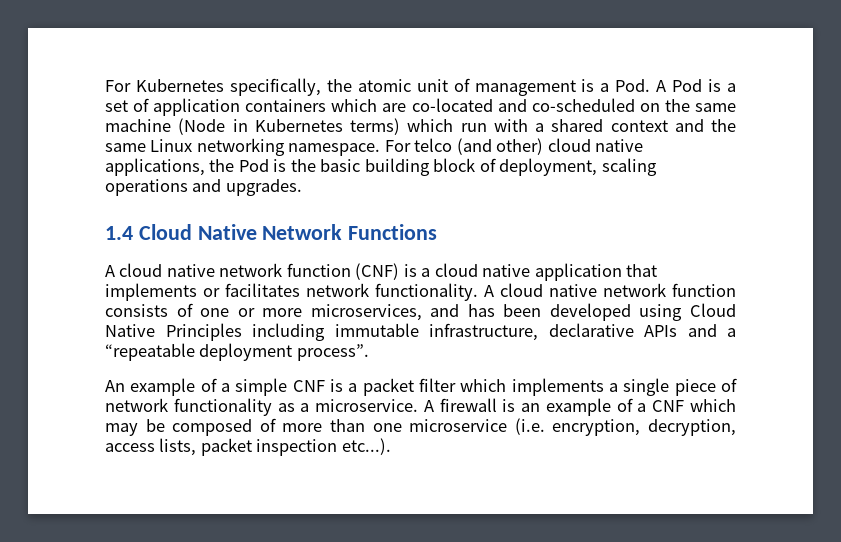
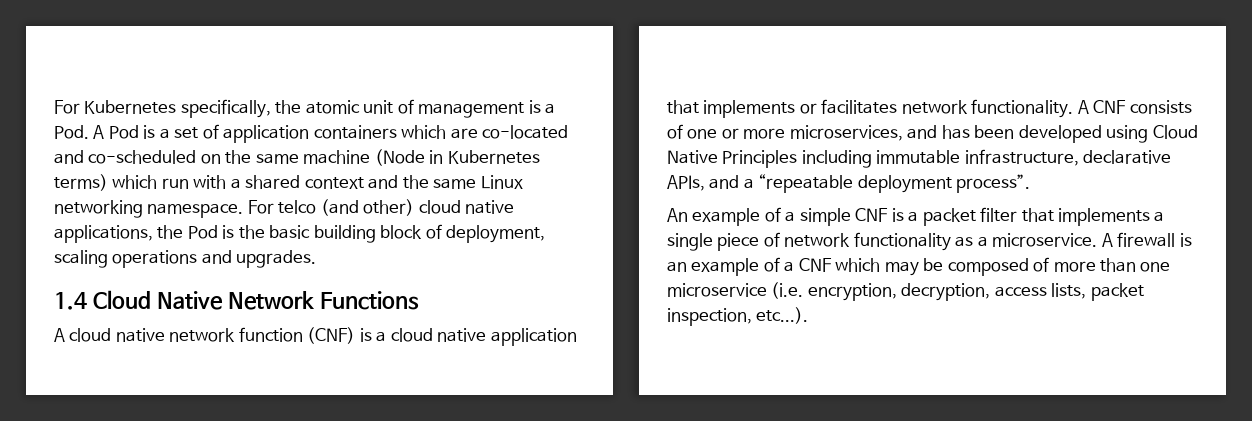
[500,283,736,297] cloud native network function -> [1093,100,1127,114] CNF
[644,325,677,337] APIs -> [667,175,705,191] APIs,
[460,379,507,392] which -> [1021,208,1054,222] that
[256,439,338,456] inspection -> [667,308,752,326] inspection,

